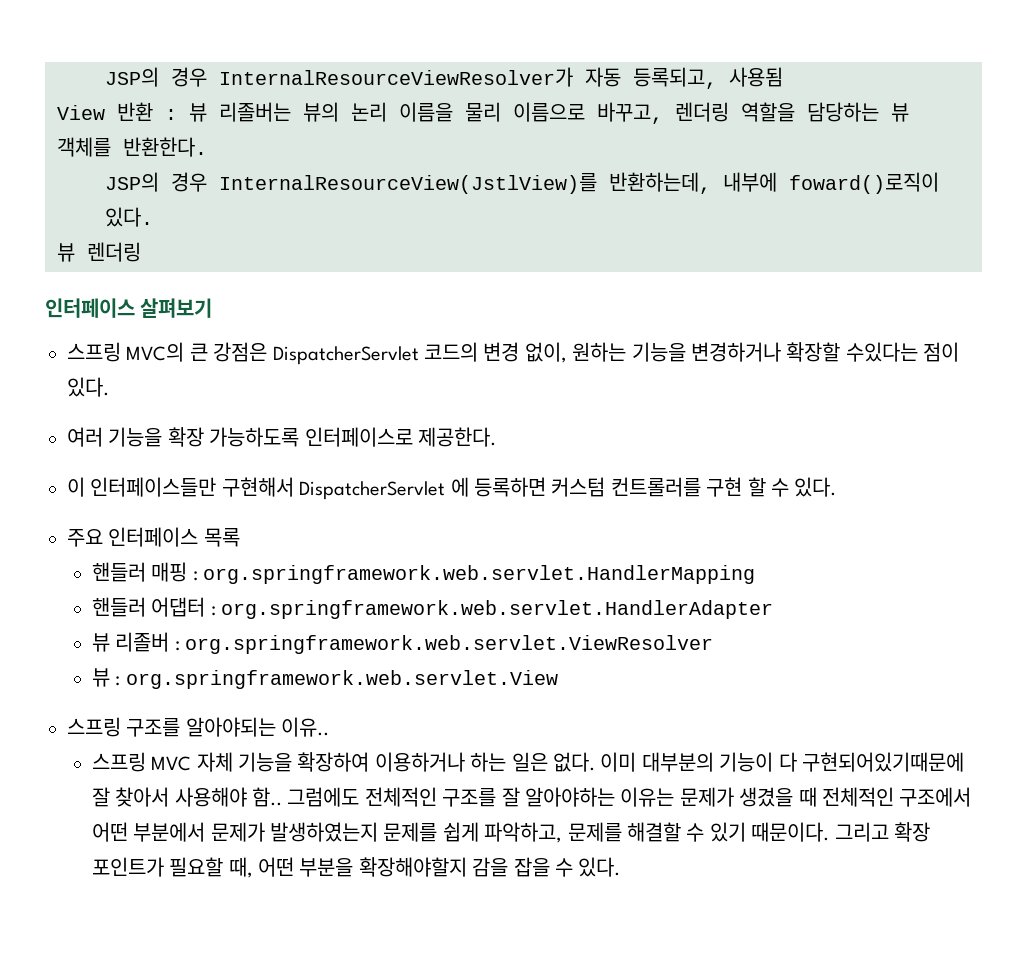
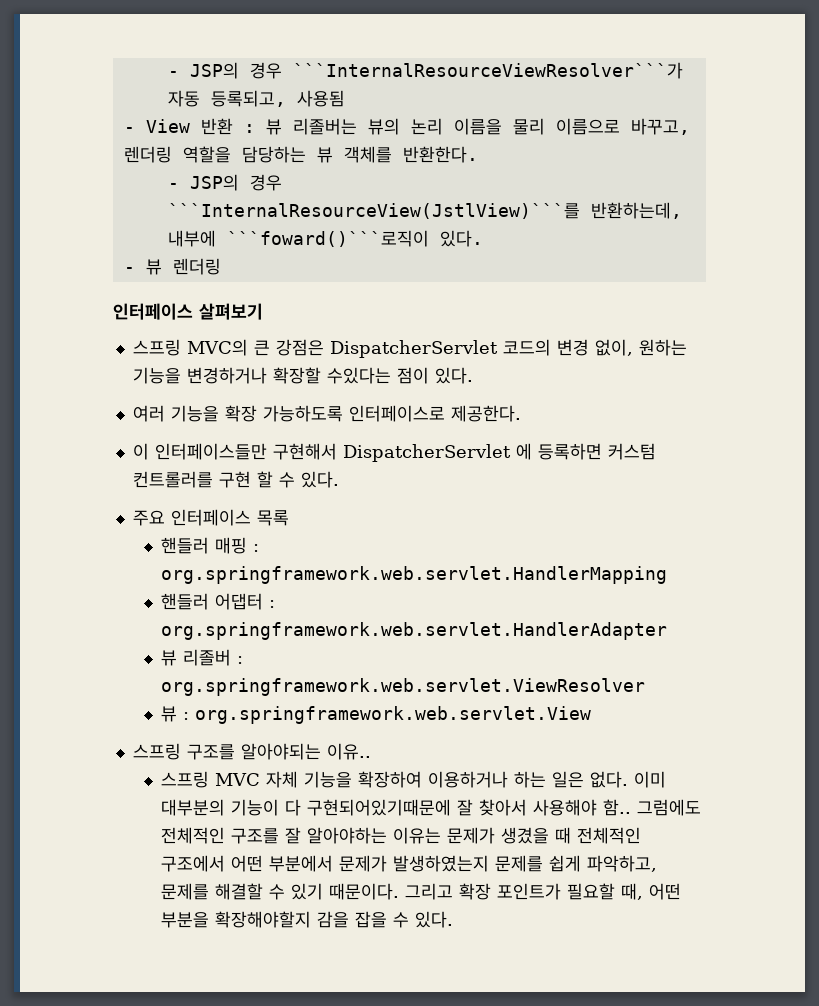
[105,67,573,87] JSP의 경우 InternalResourceViewResolver가 -> [167,62,683,79] - JSP의 경우 ```InternalResourceViewResolver```가
(783, 77) none -> [123,127,135,133] -
[105,172,597,194] JSP의 경우 InternalResourceView(JstlView)를 -> [167,174,282,191] [167,203,580,219] - JSP의 경우 ```InternalResourceView(JstlView)```를
[789,172,939,194] [105,207,153,227] foward()로직이 있다. // -> [226,230,483,247] [123,267,135,273] ```foward()```로직이 있다. // -

